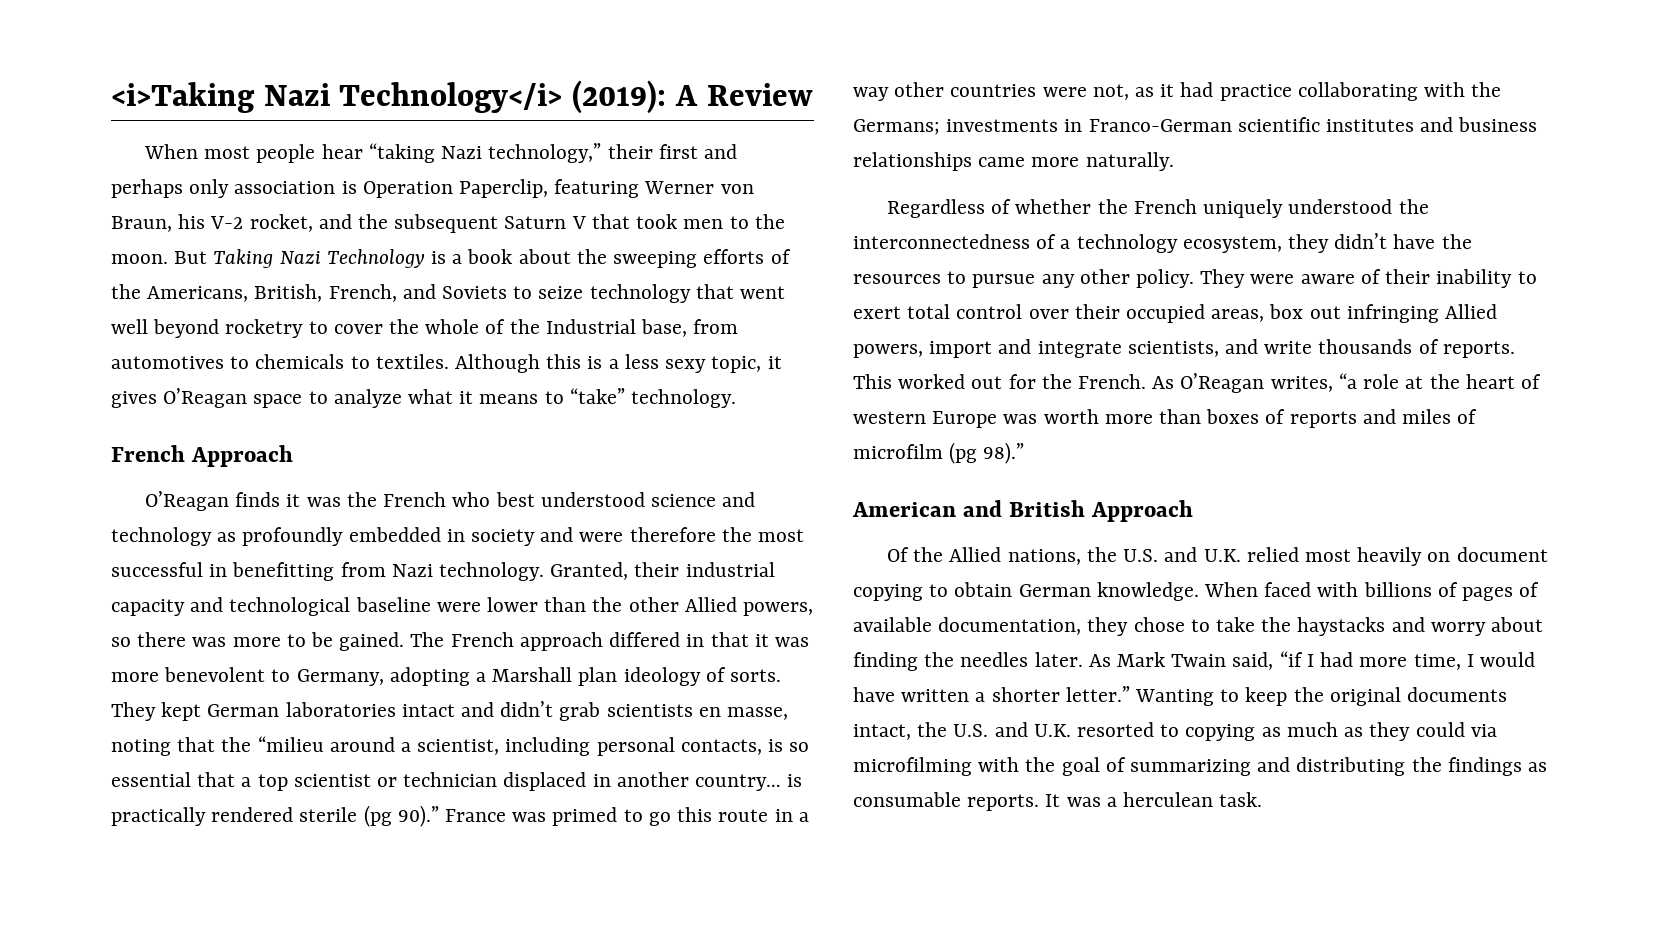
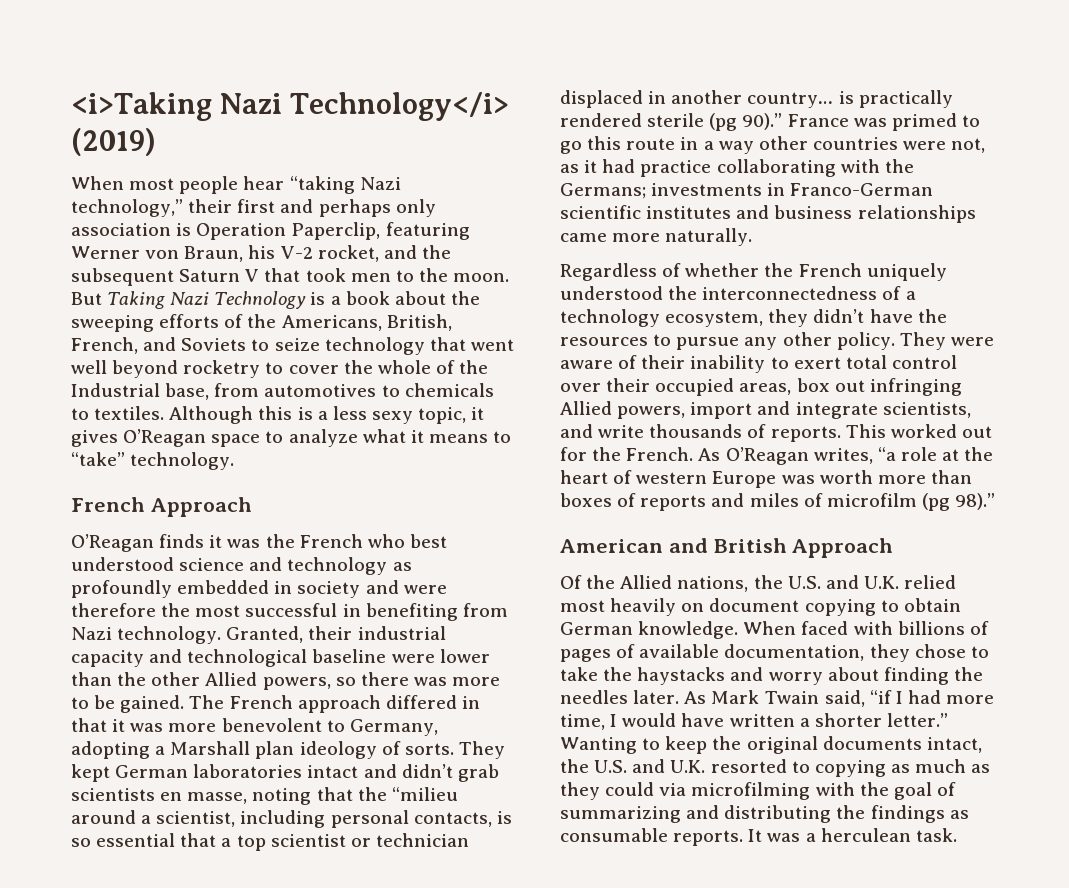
[572,80,813,114] (2019): A Review -> [71,128,156,156] (2019)
[232,562,335,581] benefitting -> [365,603,458,621] benefiting

